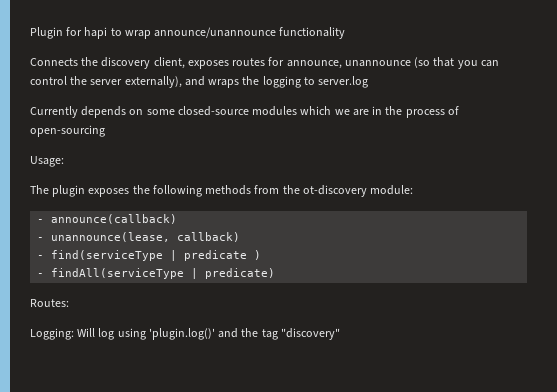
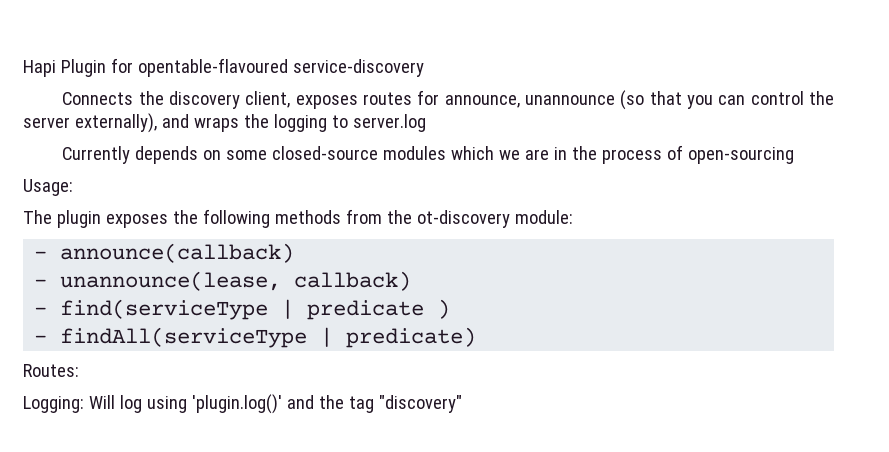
(30, 33) none -> [23,60,56,77] Hapi
[84,27,346,39] hapi to wrap announce/unannounce functionality -> [137,58,424,77] opentable-flavoured service-discovery

